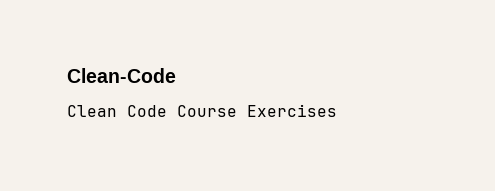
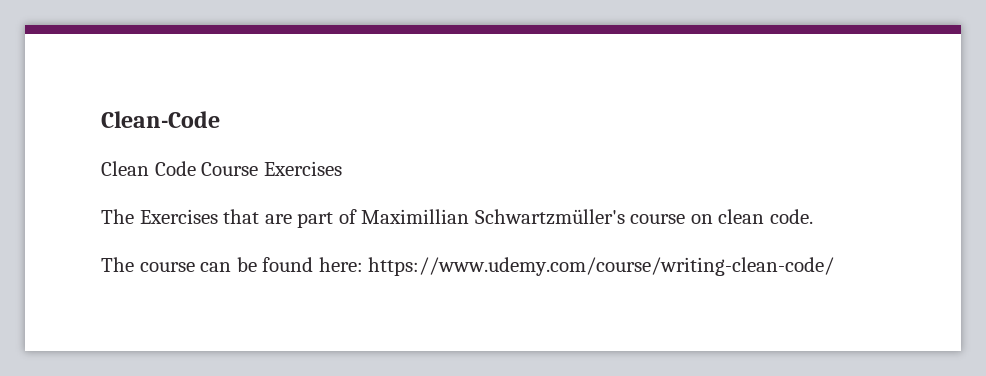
(337, 110) none -> [101,209,813,228] [101,257,835,276] // The Exercises that are part of Maximillian Schwartzmüller's course on clean code. // The course can be found here: https://www.udemy.com/course/writing-clean-code/

